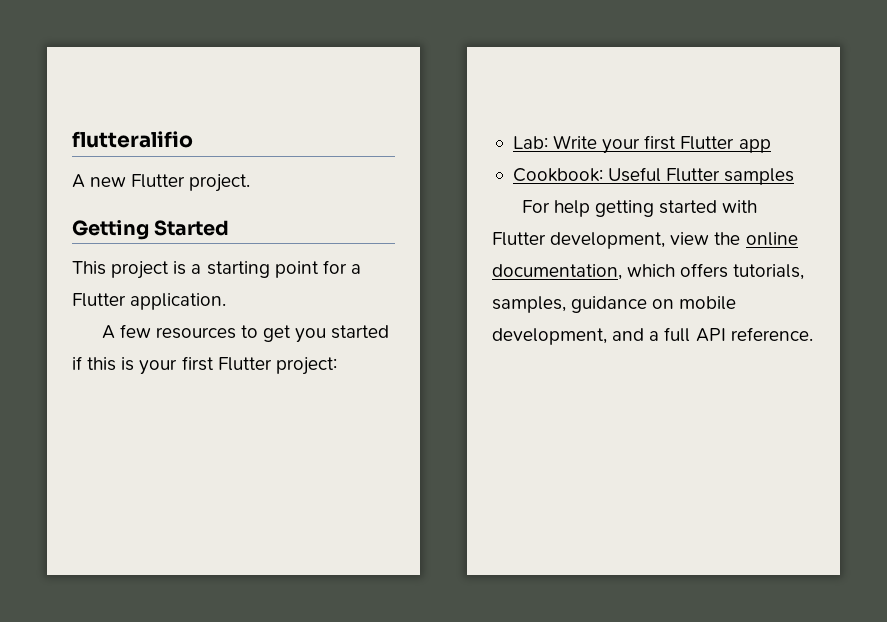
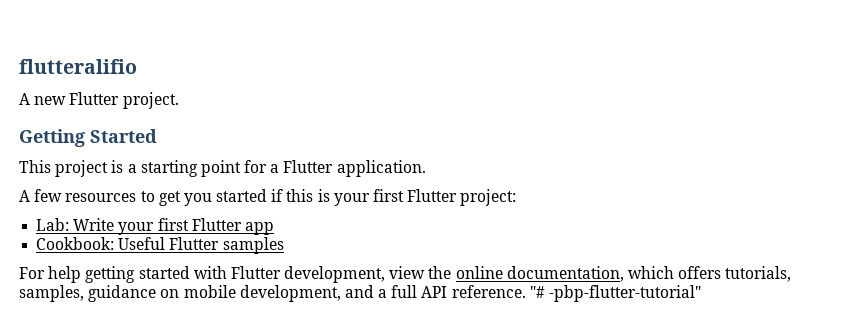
(813, 334) none -> [529,285,702,302] "# -pbp-flutter-tutorial"

